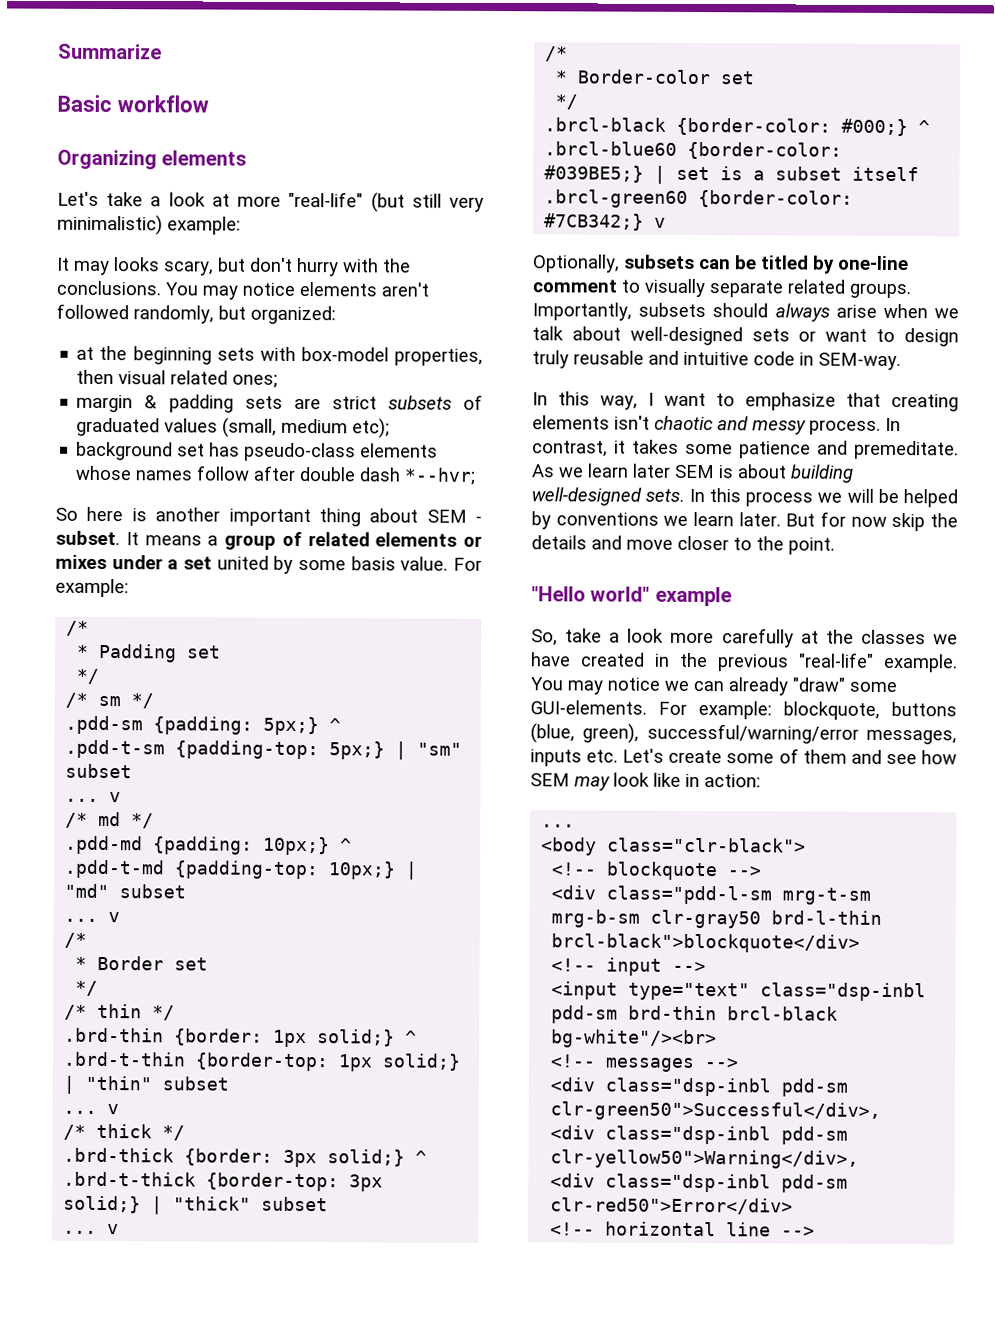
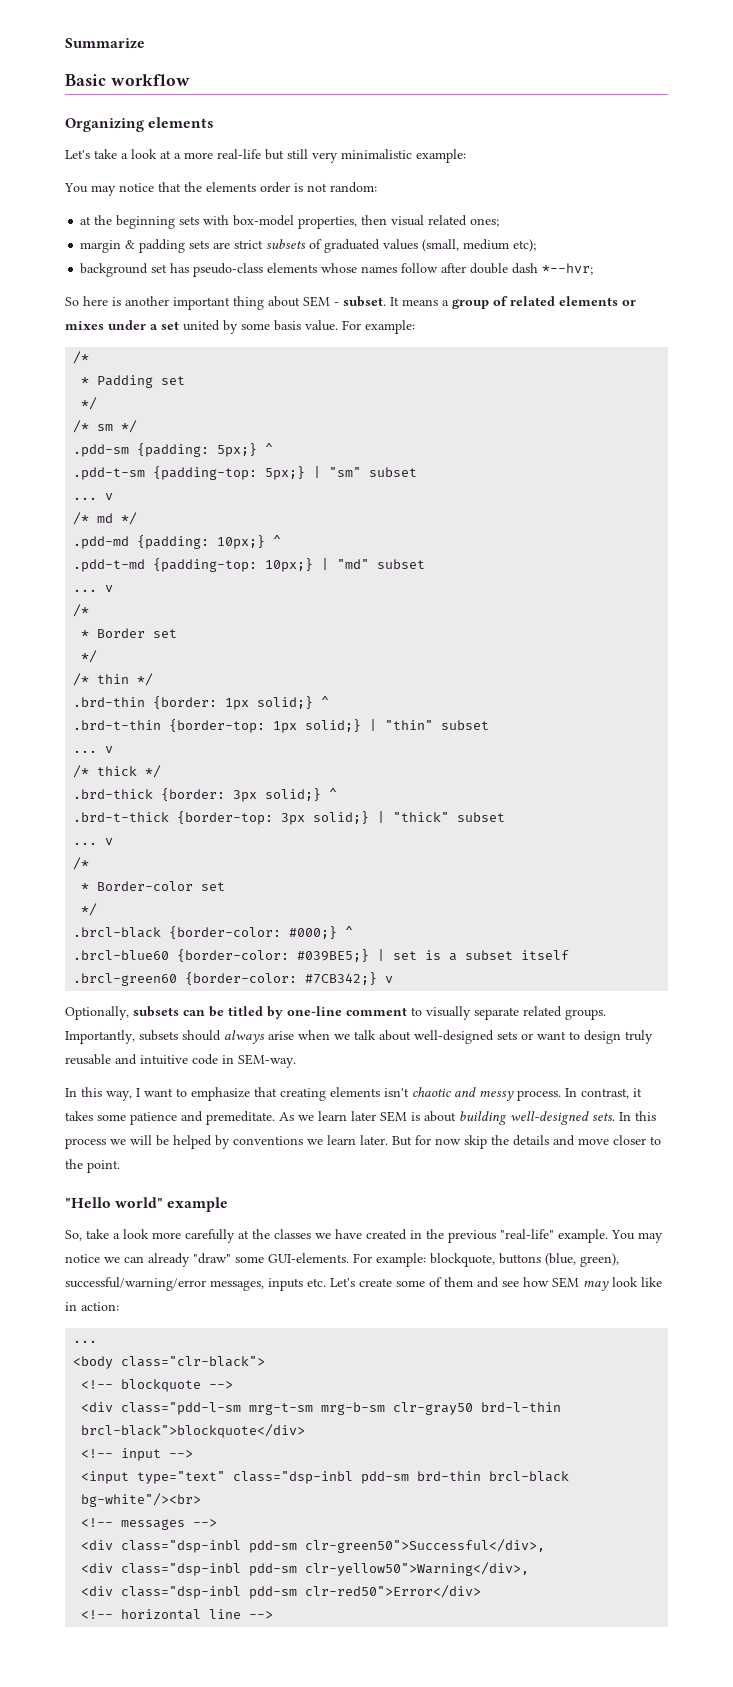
[237,191,405,213] more "real-life" (but -> [174,149,284,160] a more real-life but
[57,214,241,236] [57,257,411,277] [56,280,429,300] [56,303,336,325] minimalistic) example: // It may looks scary, but don't hurry with the conclusions. You may notice elements aren't followed randomly, but organized: -> [341,149,466,163] [64,182,377,196] minimalistic example: // You may notice that the elements order is not random:

